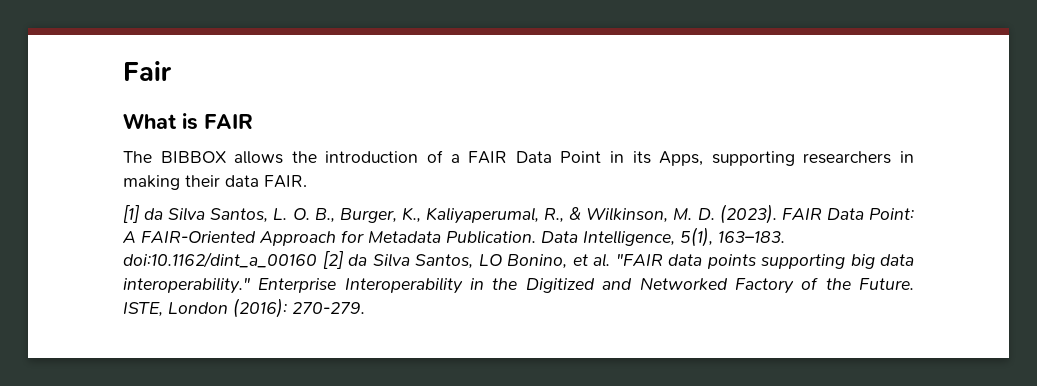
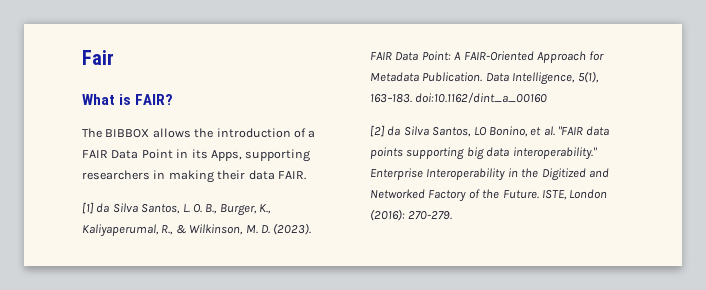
[204,114,253,129] FAIR -> [135,94,174,105] FAIR?
(317, 260) none -> (548, 97) //

